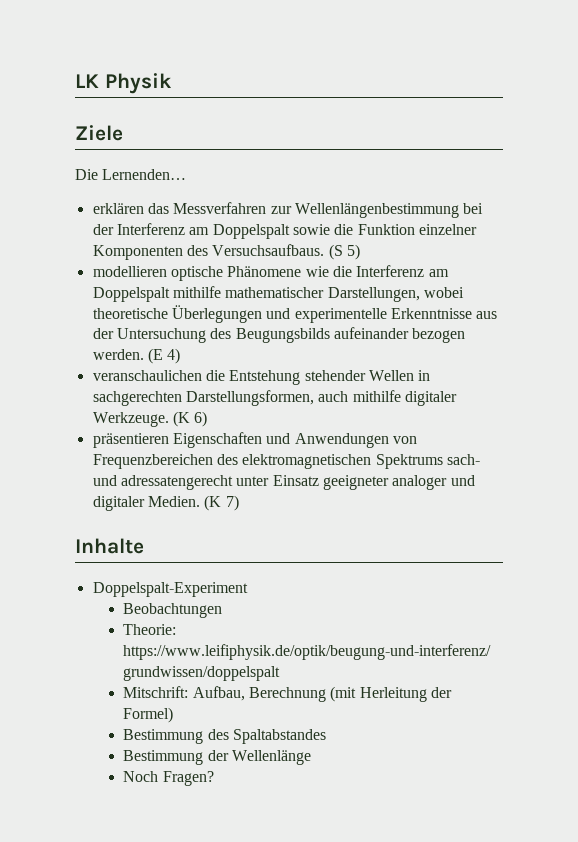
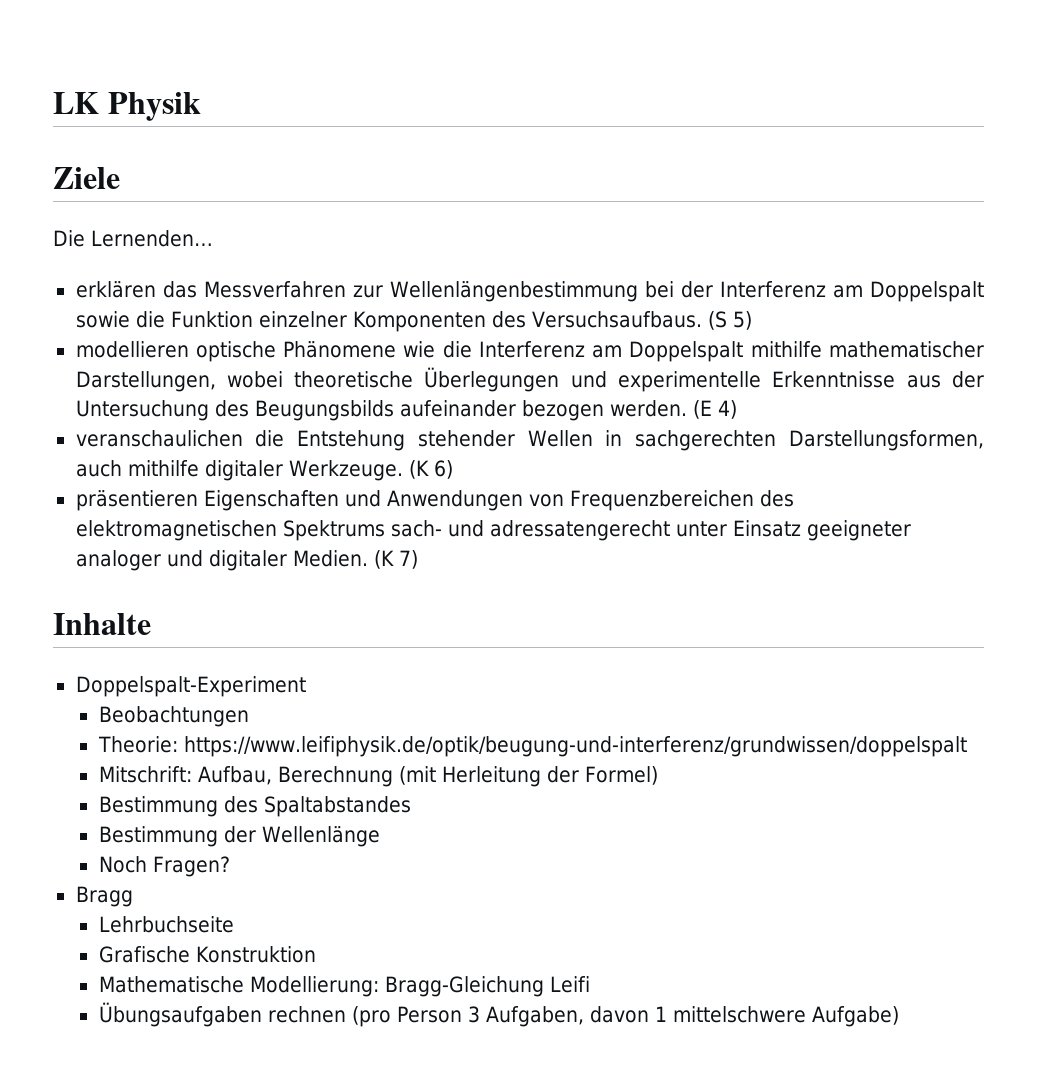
(214, 778) none -> [75,886,133,907] [98,916,234,933] [98,946,316,963] [98,976,590,997] [98,1002,899,1027] // Bragg // Lehrbuchseite // Grafische Konstruktion // Mathematische Modellierung: Bragg-Gleichung Leifi // Übungsaufgaben rechnen (pro Person 3 Aufgaben, davon 1 mittelschwere Aufgabe)

